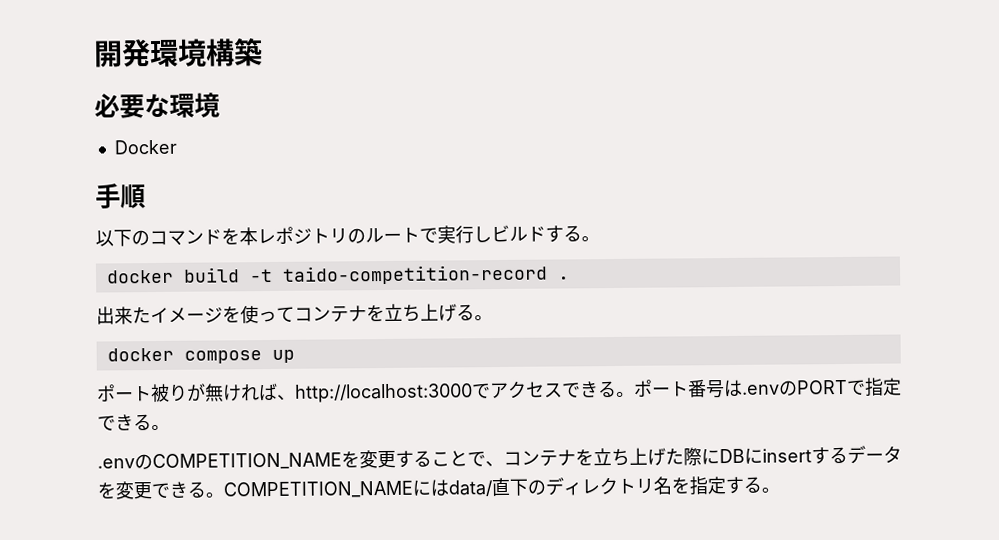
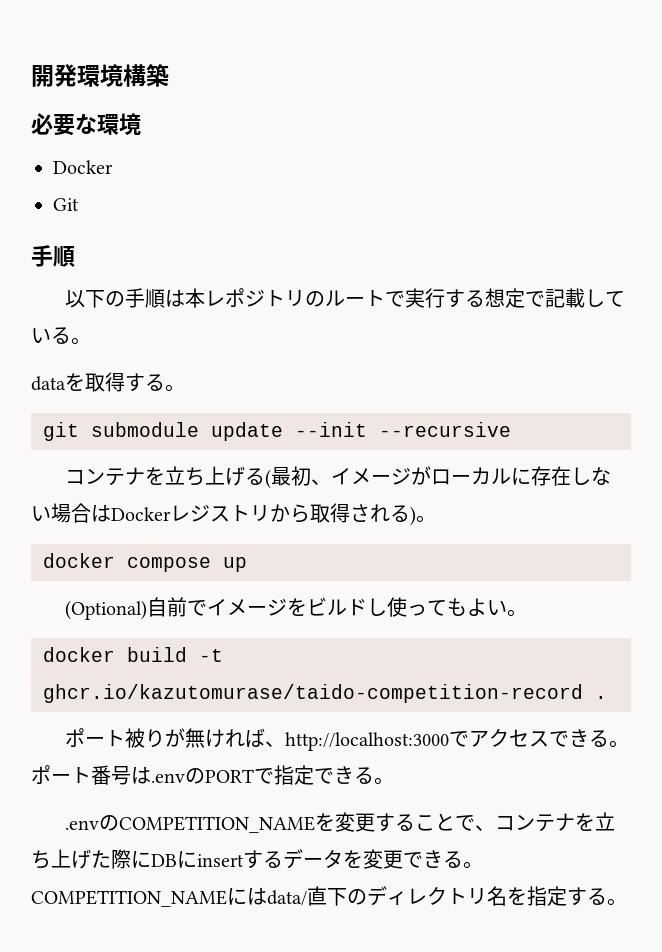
(177, 147) none -> [53,198,79,211] // Git
[149,228,240,246] コマンドを -> [125,288,186,308] 手順は
[473,224,600,243] [105,264,570,285] [96,305,295,325] しビルドする。 // docker build -t taido-competition-record . // 出来たイメージを使って -> [445,288,626,308] [31,327,91,345] [31,372,185,392] [43,422,511,441] する想定で記載している。 // dataを取得する。 // git submodule update --init --recursive //
[474,315,493,321] [106,347,295,364] 。 // docker compose up -> [265,466,612,489] [31,503,436,526] [43,553,247,572] [65,597,528,620] [43,647,223,662] [43,684,607,703] (最初、イメージがローカルに存在しない場合はDockerレジストリから取得される)。 // docker compose up // (Optional)自前でイメージをビルドし使ってもよい。 // docker build -t ghcr.io/kazutomurase/taido-competition-record .

